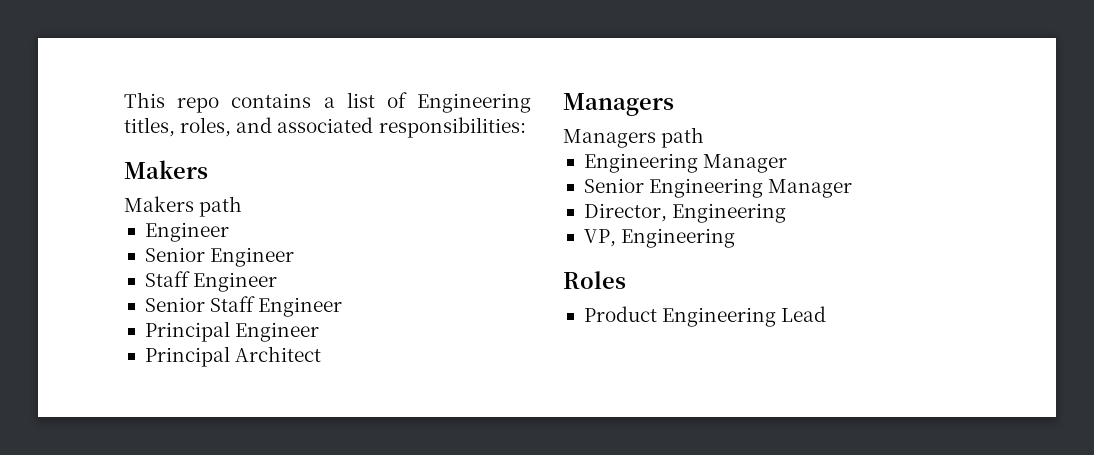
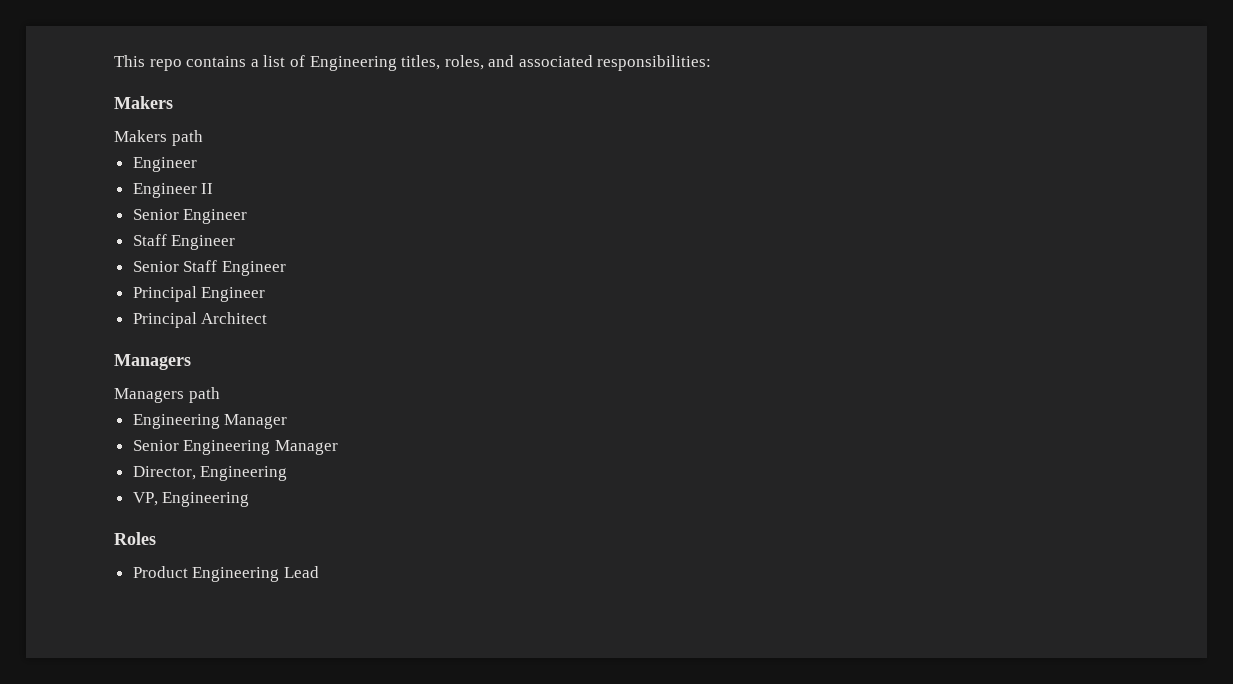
(229, 232) none -> [132,183,214,198] // Engineer II

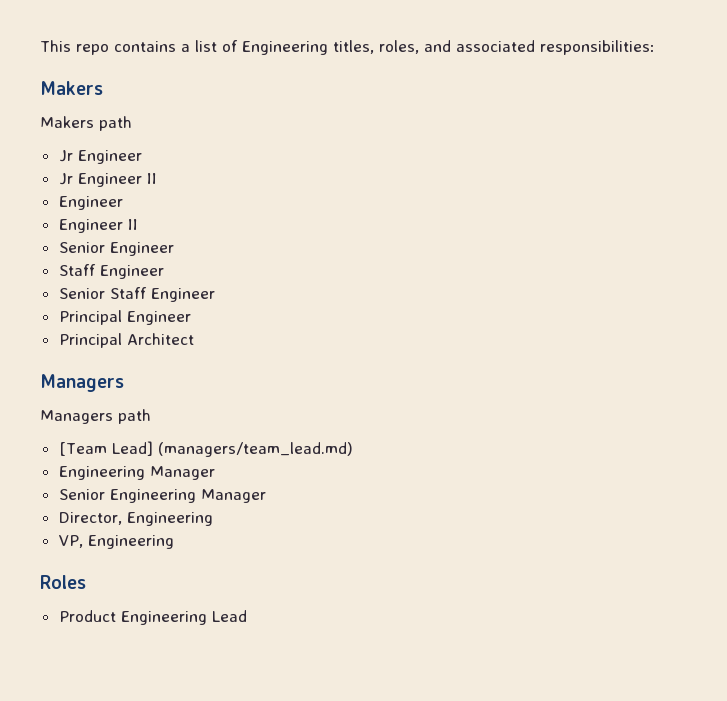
(203, 138) none -> [58,150,142,164] [58,173,157,187] // Jr Engineer // Jr Engineer II
(220, 395) none -> [58,441,353,457] // [Team Lead] (managers/team_lead.md)

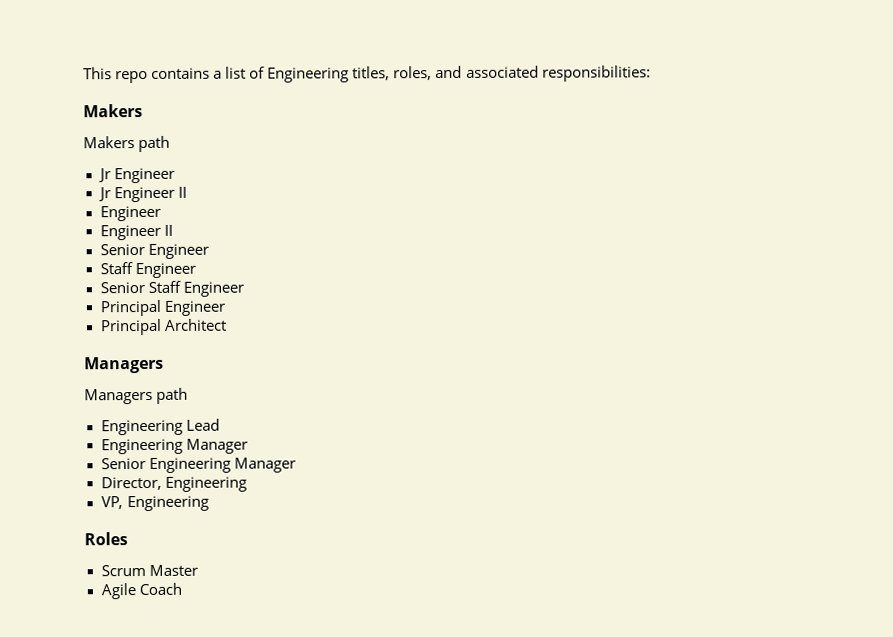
[58,441,353,457] [Team Lead] (managers/team_lead.md) -> [100,418,220,436] Engineering Lead
[58,610,247,625] Product Engineering Lead -> [100,564,198,577] [100,582,182,600] Scrum Master // Agile Coach

